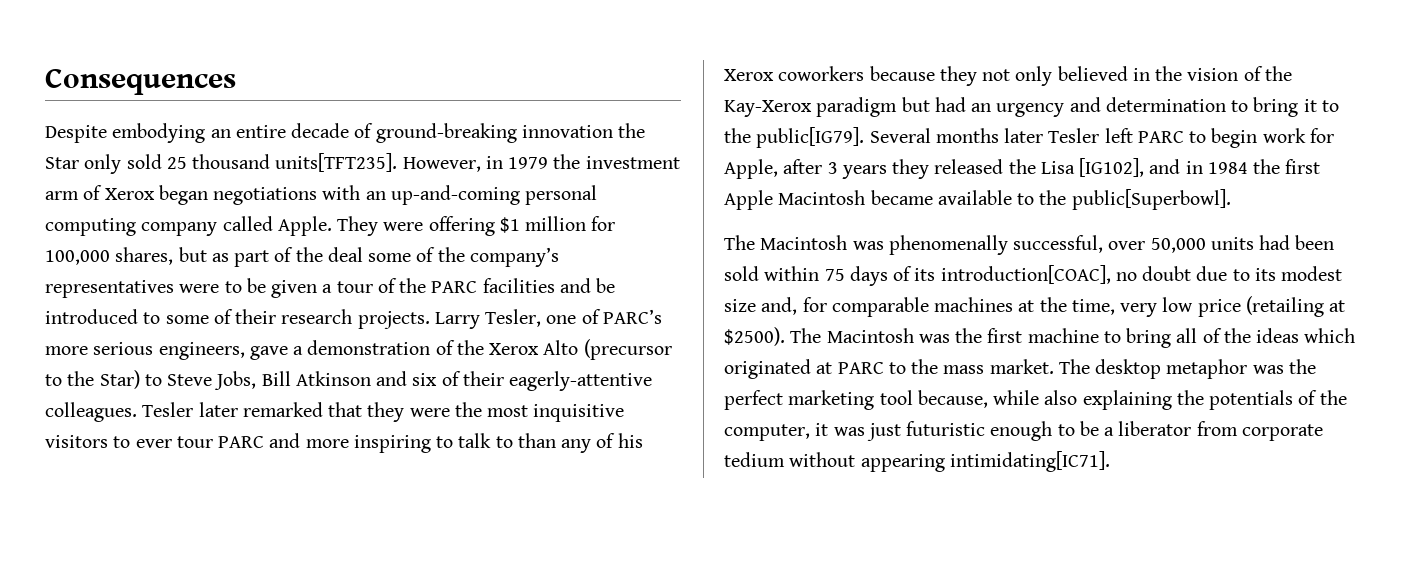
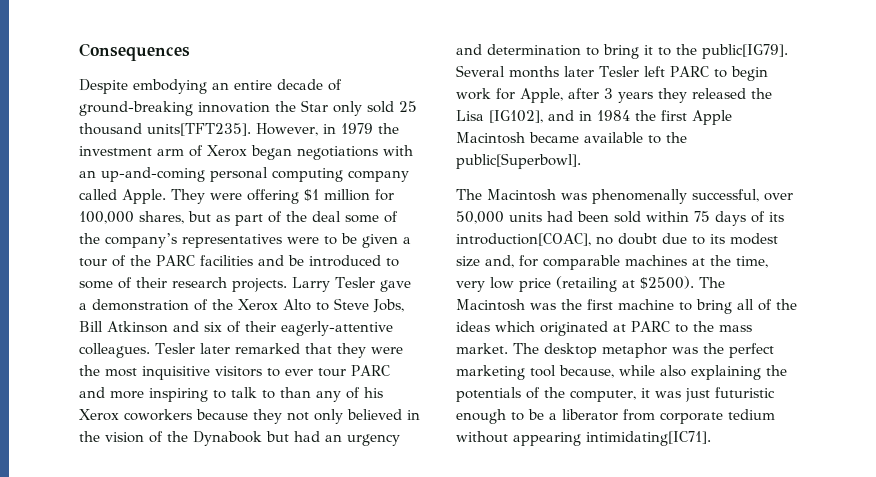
[485,309,662,327] [45,342,245,360] Tesler, one of PARC’s more serious engineers, -> [335,277,375,288] Tesler
[583,339,672,360] [45,370,140,389] (precursor to the Star) -> (311, 305) none
[724,97,898,117] Kay-Xerox paradigm -> [193,431,262,446] Dynabook

